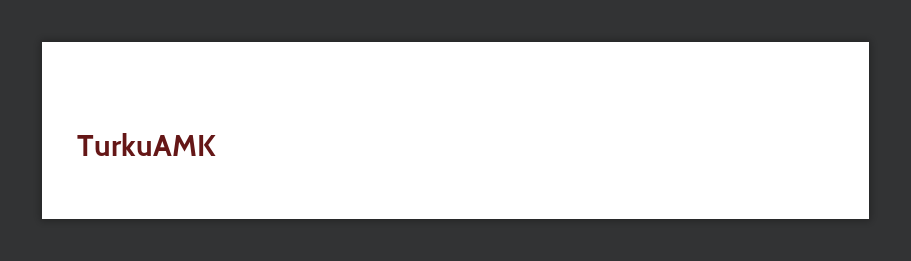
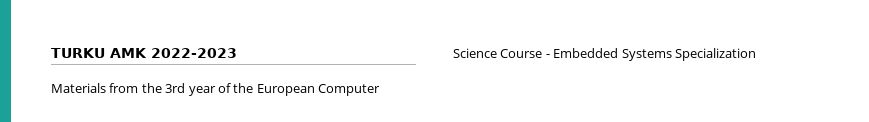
[77,133,216,156] TurkuAMK -> [51,48,237,58] [51,83,380,96] [453,48,756,61] TURKU AMK 2022-2023 // Materials from the 3rd year of the European Computer Science Course - Embedded Systems Specialization

